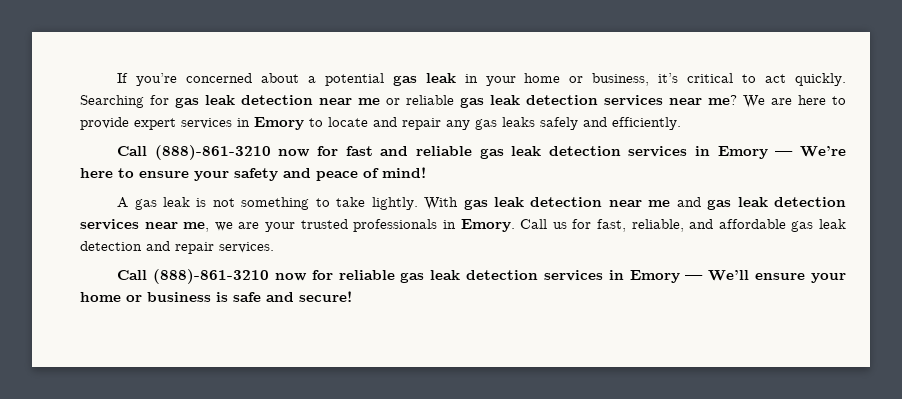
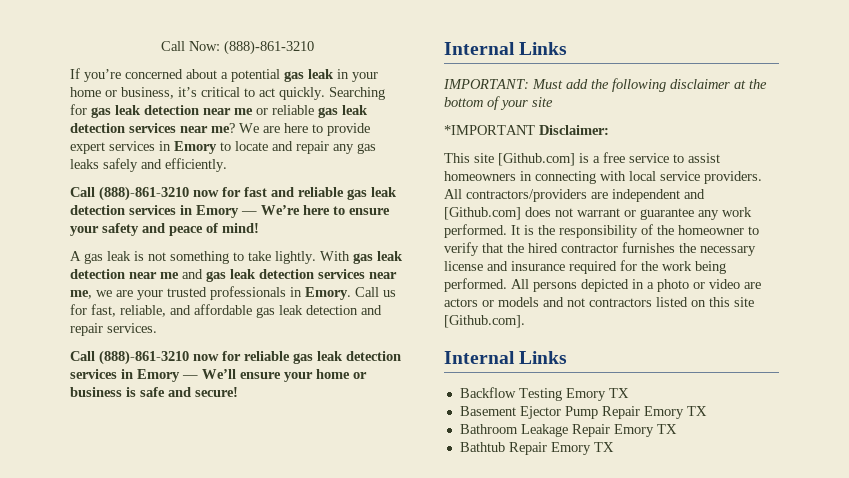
(117, 78) none -> [161,40,314,55] Call Now: (888)-861-3210 //
(352, 296) none -> [444,42,568,55] [443,78,767,92] [444,96,553,110] [444,125,609,135] [444,152,720,166] [444,171,762,184] [444,189,705,202] [444,207,752,220] [444,224,759,238] [444,242,756,256] [444,260,726,274] [444,278,761,292] [444,297,754,307] [444,315,525,328] [444,351,568,364] [459,387,629,401] [459,406,707,419] [459,424,677,437] [459,442,614,455] // Internal Links // IMPORTANT: Must add the following disclaimer at the bottom of your site // *IMPORTANT Disclaimer: // This site [Github.com] is a free service to assist homeowners in connecting with local service providers. All contractors/providers are independent and [Github.com] does not warrant or guarantee any work performed. It is the responsibility of the homeowner to verify that the hired contractor furnishes the necessary license and insurance required for the work being performed. All persons depicted in a photo or video are actors or models and not contractors listed on this site [Github.com]. // Internal Links // Backflow Testing Emory TX // Basement Ejector Pump Repair Emory TX // Bathroom Leakage Repair Emory TX // Bathtub Repair Emory TX

